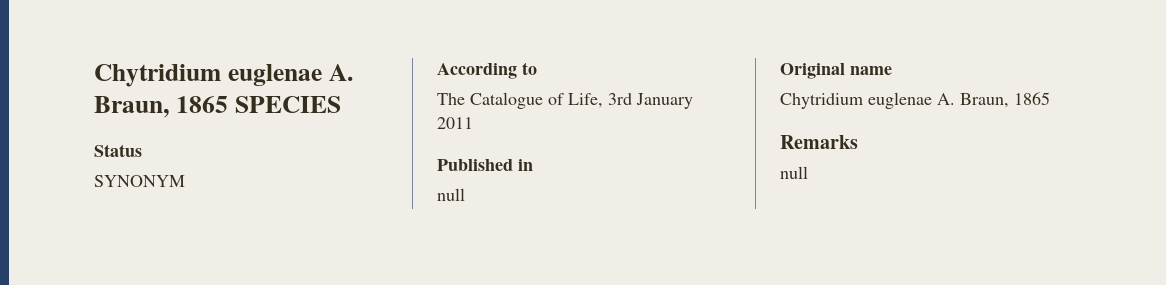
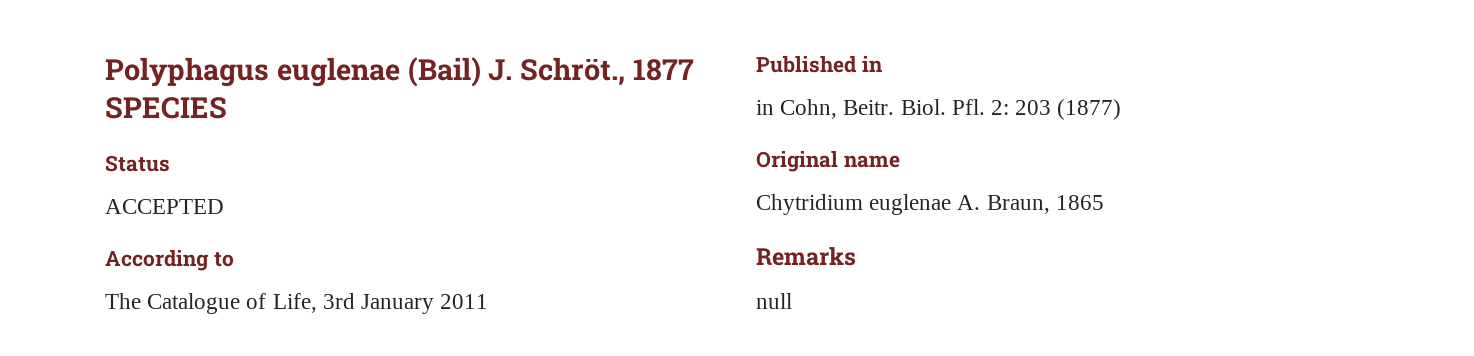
[94,64,353,87] [94,96,228,118] Chytridium euglenae A. Braun, 1865 -> [105,57,695,87] Polyphagus euglenae (Bail) J. Schröt., 1877
[94,175,185,187] SYNONYM -> [105,199,224,214] ACCEPTED
[437,188,465,201] null -> [756,99,1122,120] in Cohn, Beitr. Biol. Pfl. 2: 203 (1877)

